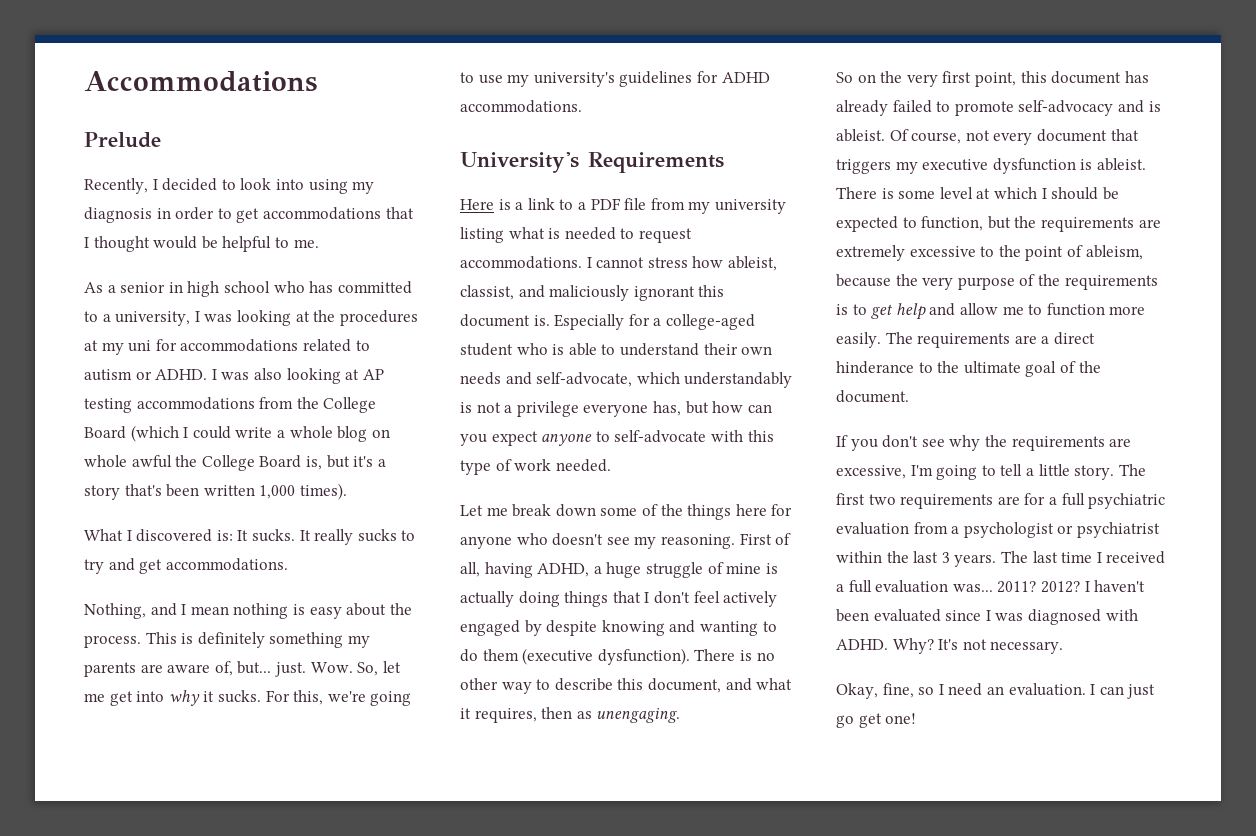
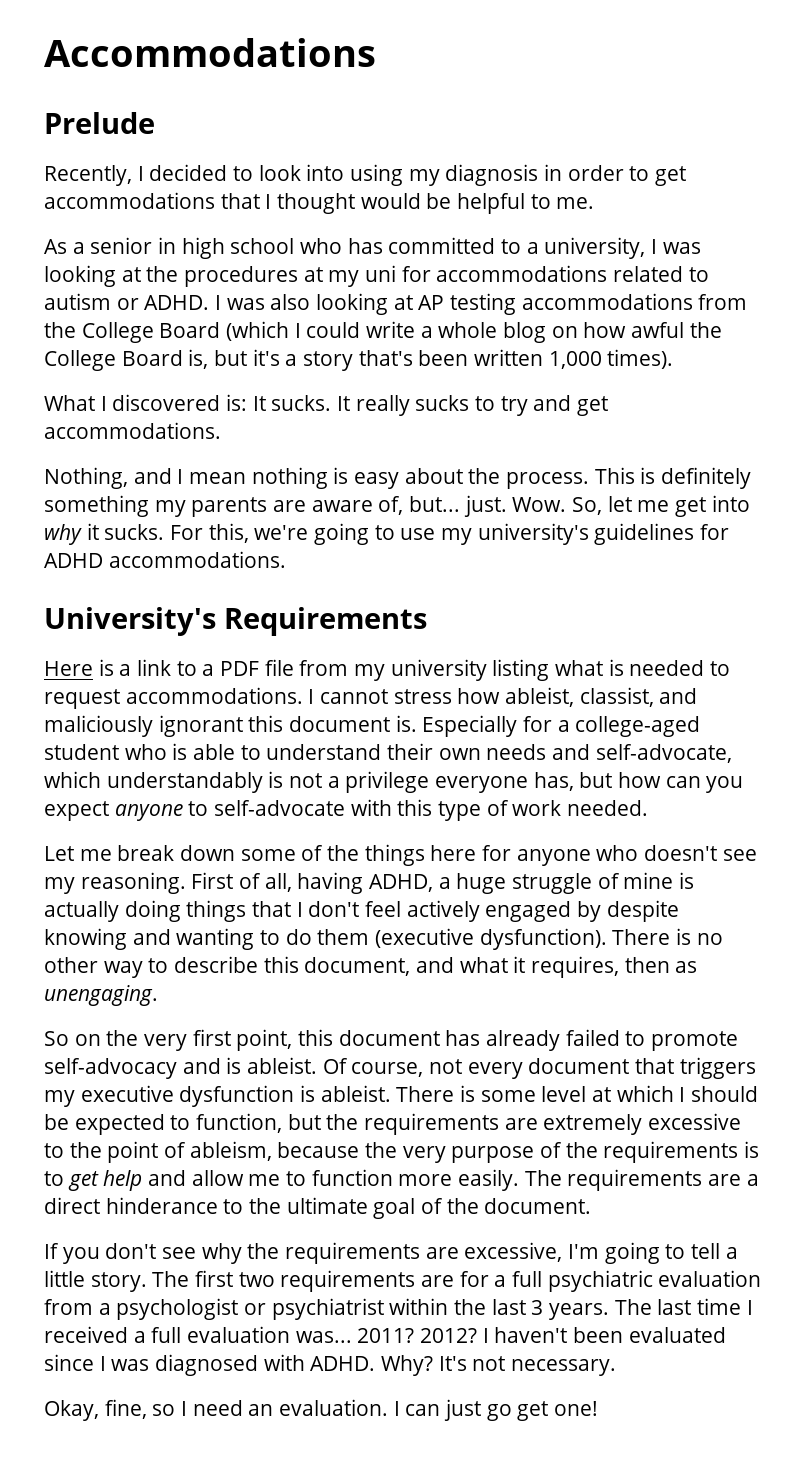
[84,455,127,467] whole -> [583,322,627,338] how

